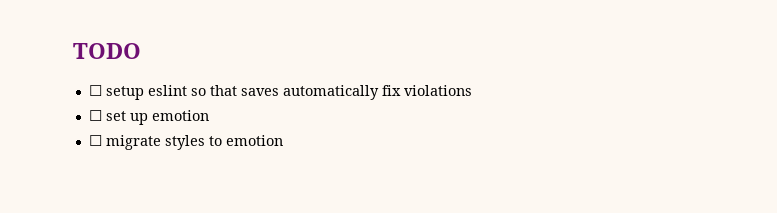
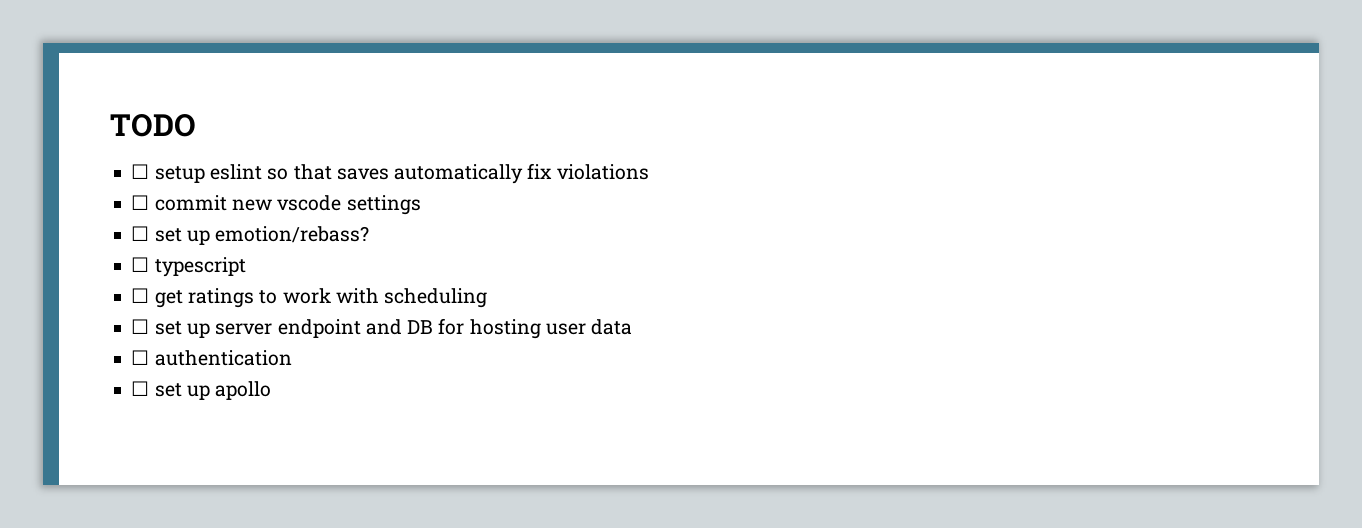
[88,110,209,125] [88,135,283,150] // ☐ set up emotion // ☐ migrate styles to emotion -> [131,195,421,215] [131,226,370,245] [131,257,246,277] [131,288,488,308] [131,318,633,339] [131,350,292,366] [131,381,272,400] // ☐ commit new vscode settings // ☐ set up emotion/rebass? // ☐ typescript // ☐ get ratings to work with scheduling // ☐ set up server endpoint and DB for hosting user data // ☐ authentication // ☐ set up apollo

